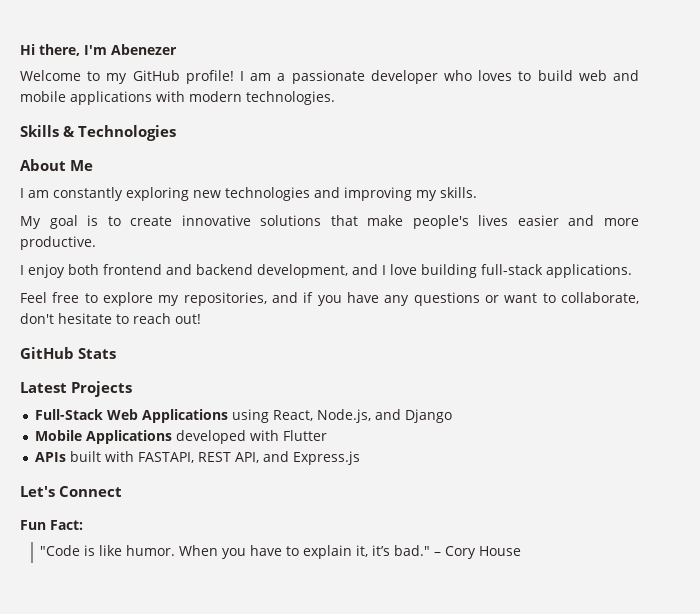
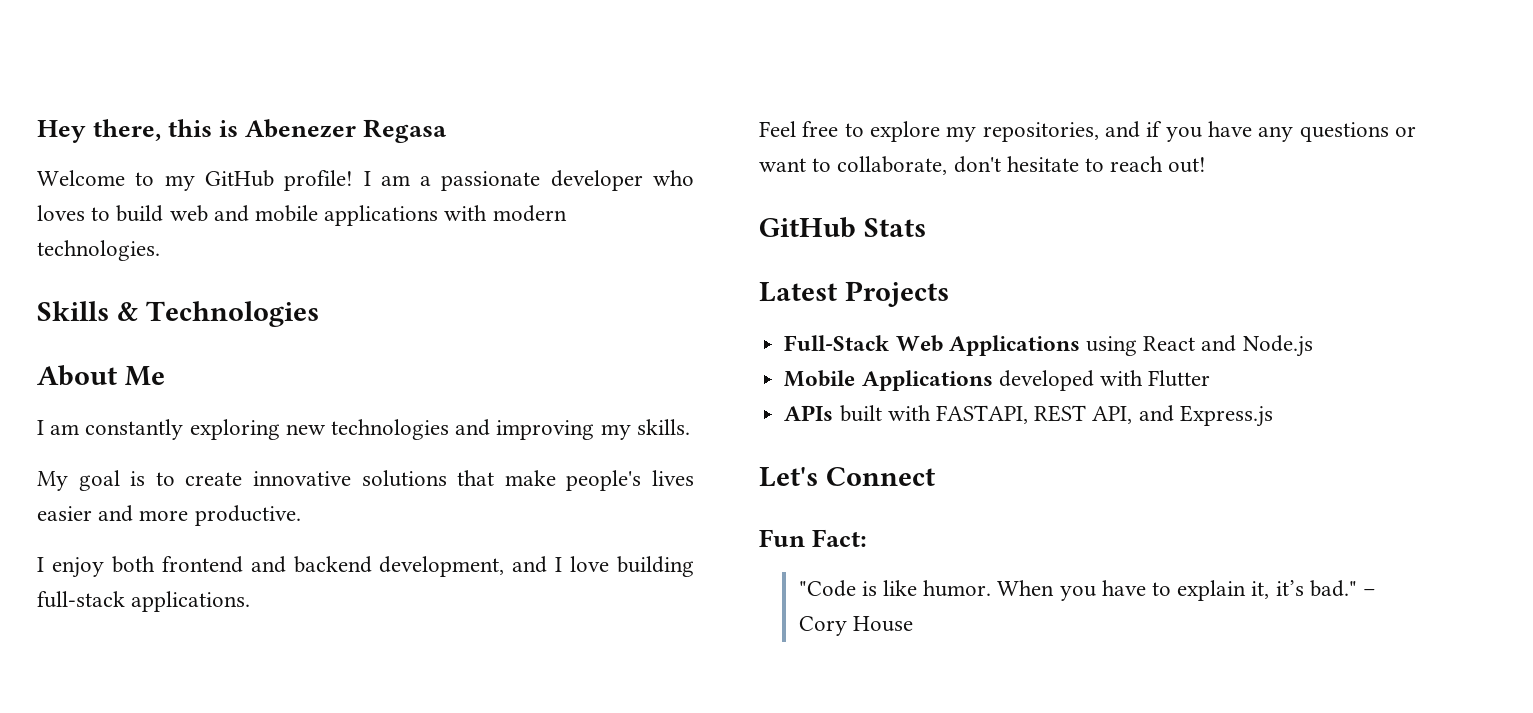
[20,44,107,56] Hi there, I'm -> [37,119,239,143] Hey there, this is
(177, 49) none -> [363,119,448,143] Regasa
[272,409,452,423] React, Node.js, and Django -> [1143,335,1313,357] React and Node.js

